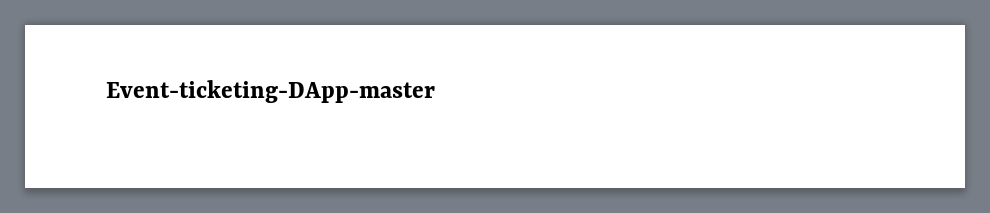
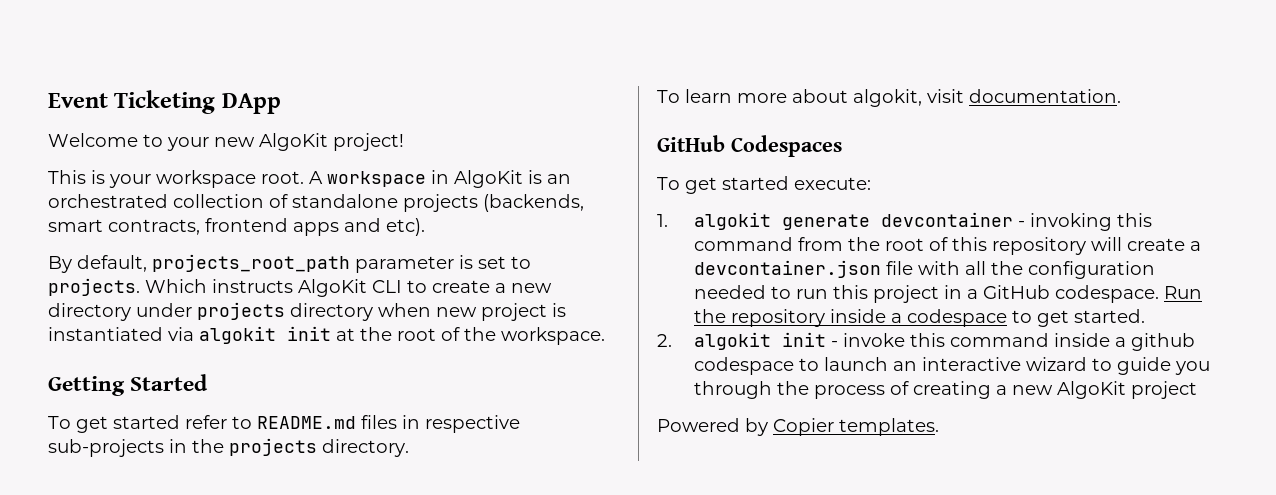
[106,80,435,103] Event-ticketing-DApp-master -> [48,90,281,114] [48,133,404,151] [48,170,571,188] [48,194,584,212] [48,218,425,236] [48,254,531,273] [48,278,552,297] [48,302,566,321] [48,326,605,345] [48,374,209,396] [48,415,520,433] [48,438,409,457] [657,89,1121,107] [657,135,842,157] [657,176,871,194] [657,212,1152,231] [693,237,1201,255] [693,260,1155,279] [693,285,1202,303] [693,309,1145,327] [657,332,1195,351] [693,357,1210,375] [693,381,1197,399] [657,418,939,436] Event Ticketing DApp // Welcome to your new AlgoKit project! // This is your workspace root. A workspace in AlgoKit is an orchestrated collection of standalone projects (backends, smart contracts, frontend apps and etc). // By default, projects_root_path parameter is set to projects. Which instructs AlgoKit CLI to create a new directory under projects directory when new project is instantiated via algokit init at the root of the workspace. // Getting Started // To get started refer to README.md files in respective sub-projects in the projects directory. // To learn more about algokit, visit documentation. // GitHub Codespaces // To get started execute: // 1. algokit generate devcontainer - invoking this command from the root of this repository will create a devcontainer.json file with all the configuration needed to run this project in a GitHub codespace. Run the repository inside a codespace to get started. // 2. algokit init - invoke this command inside a github codespace to launch an interactive wizard to guide you through the process of creating a new AlgoKit project // Powered by Copier templates.

